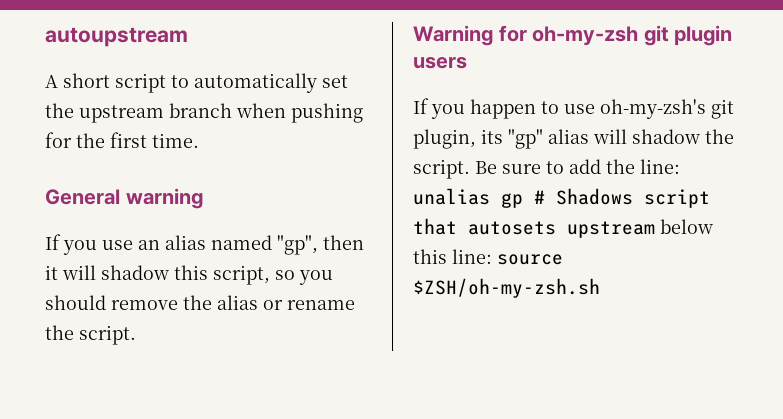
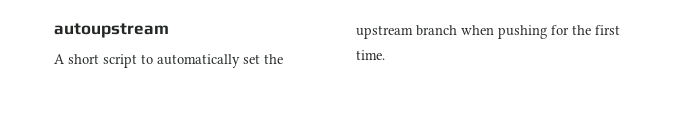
[45,188,203,209] [45,234,364,255] [45,265,333,285] [45,295,355,310] [45,325,136,345] [413,25,733,46] [413,56,467,69] [413,98,734,119] [413,129,734,149] [413,159,680,179] [413,188,710,208] [413,218,713,238] [413,249,563,265] [413,278,600,298] // General warning // If you use an alias named "gp", then it will shadow this script, so you should remove the alias or rename the script. // Warning for oh-my-zsh git plugin users // If you happen to use oh-my-zsh's git plugin, its "gp" alias will shadow the script. Be sure to add the line: unalias gp # Shadows script that autosets upstream below this line: source $ZSH/oh-my-zsh.sh -> (385, 55) none

